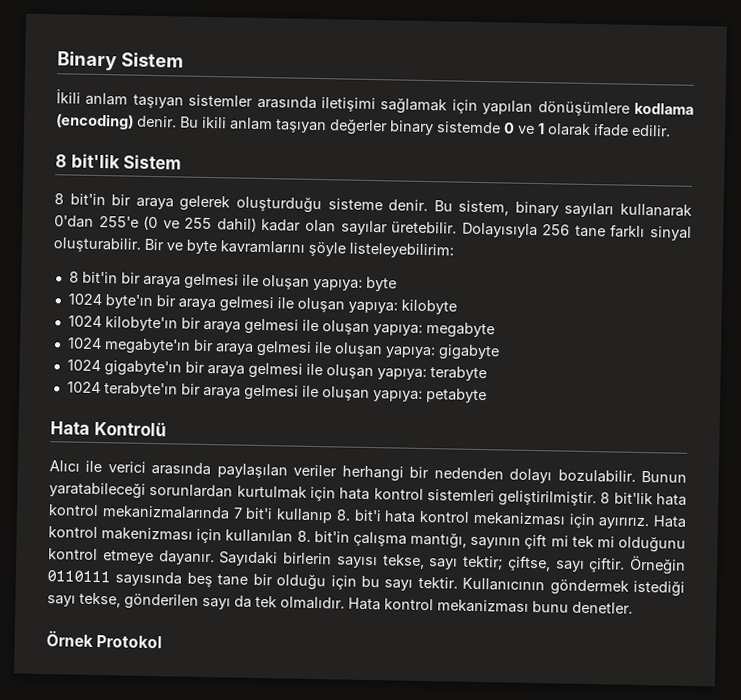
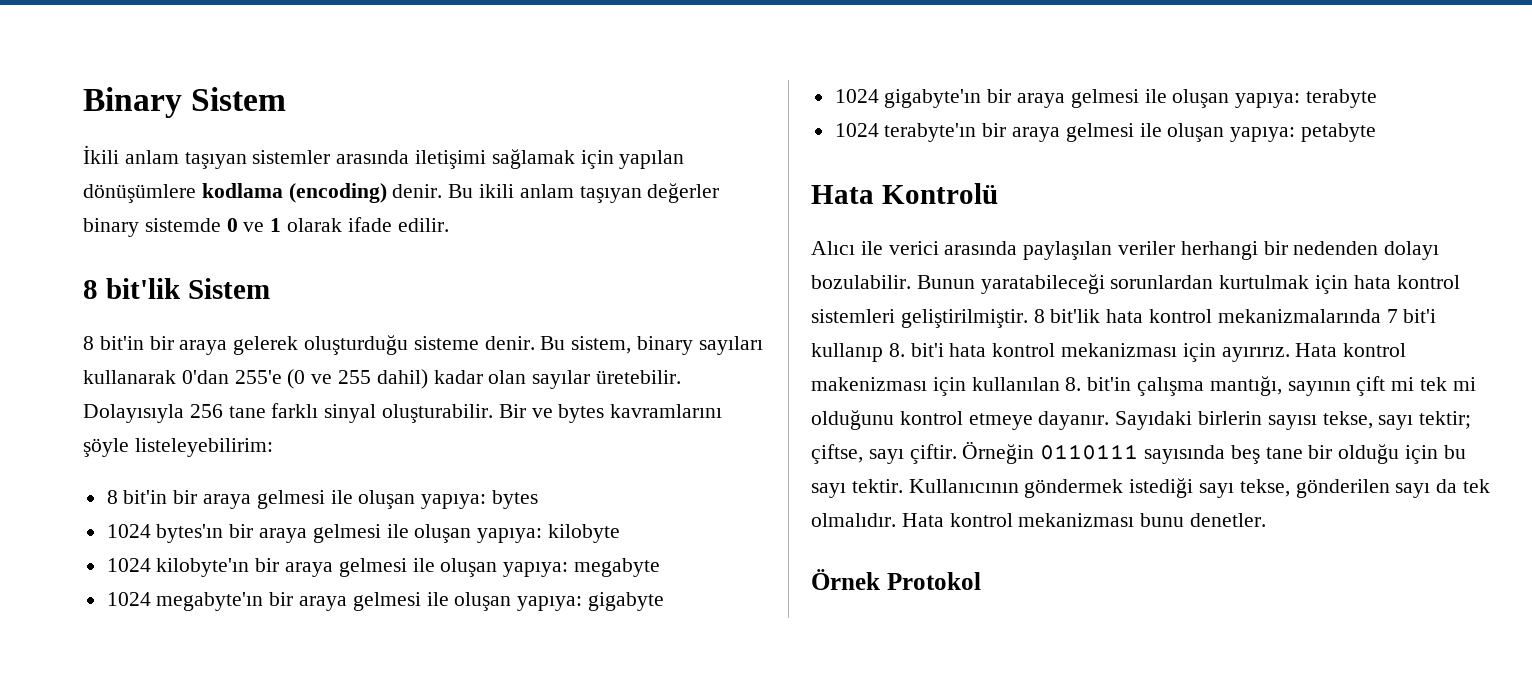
[186,239,217,255] byte -> [558,404,605,423] bytes
[365,276,397,292] [67,293,153,310] byte // 1024 byte'ın -> [492,490,539,509] [106,524,224,543] bytes // 1024 bytes'ın

